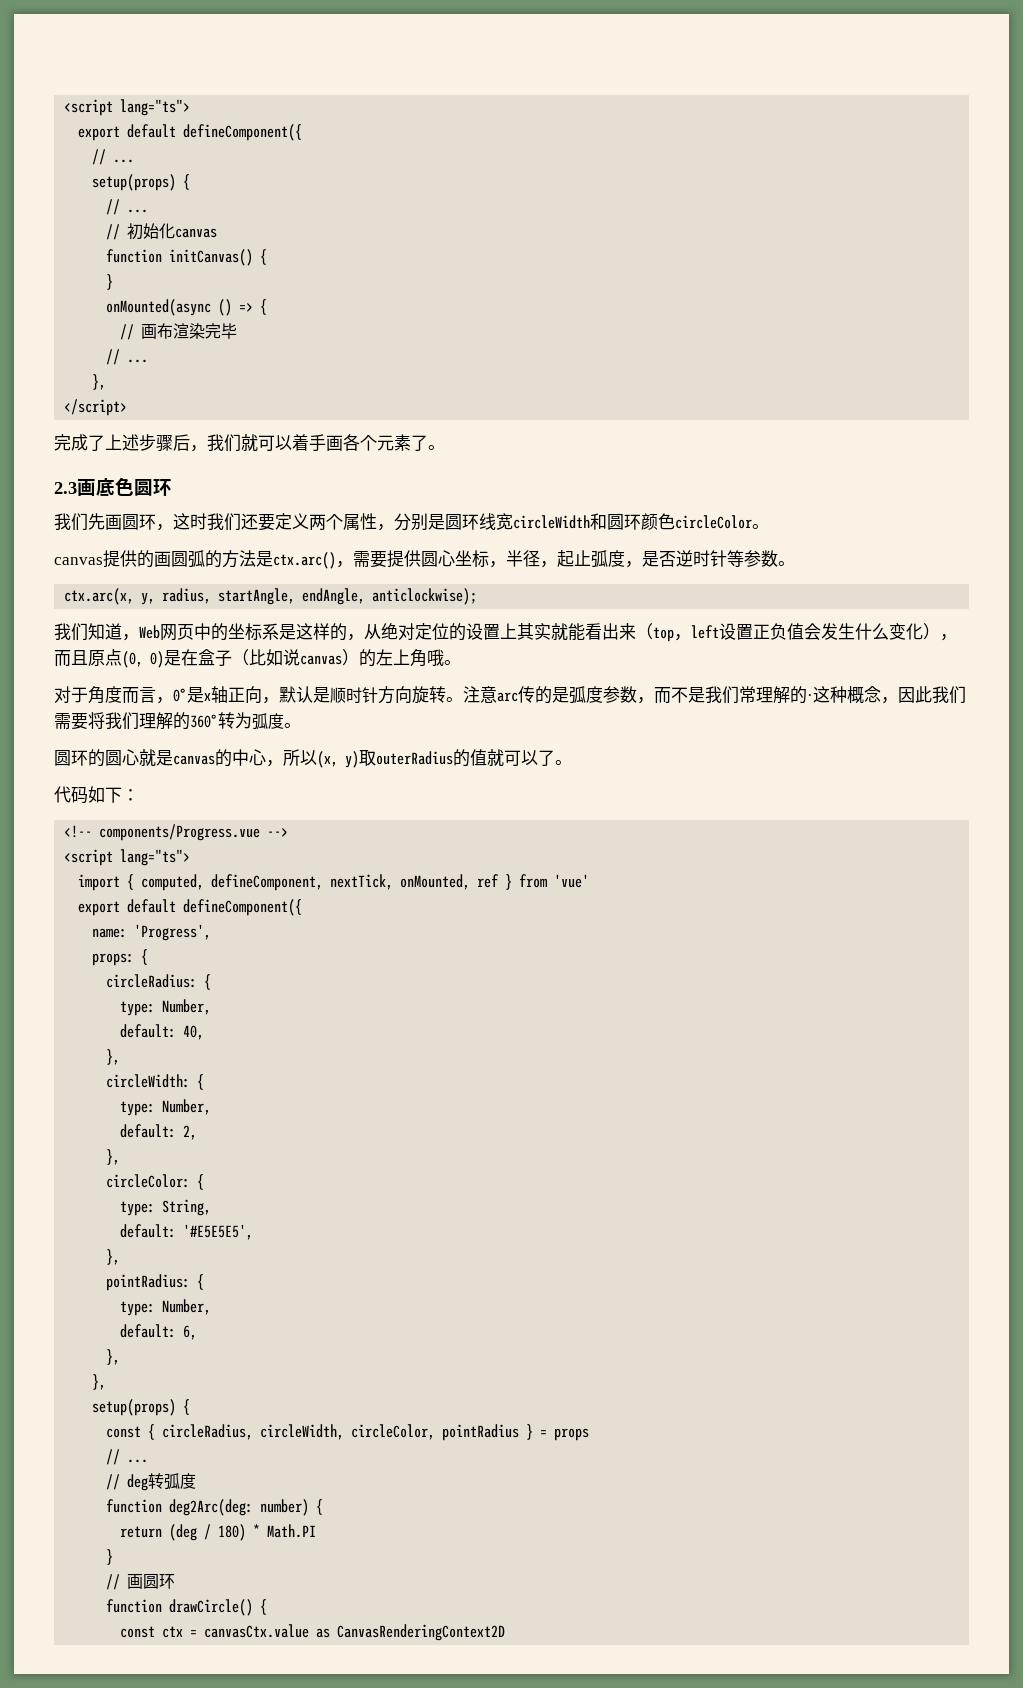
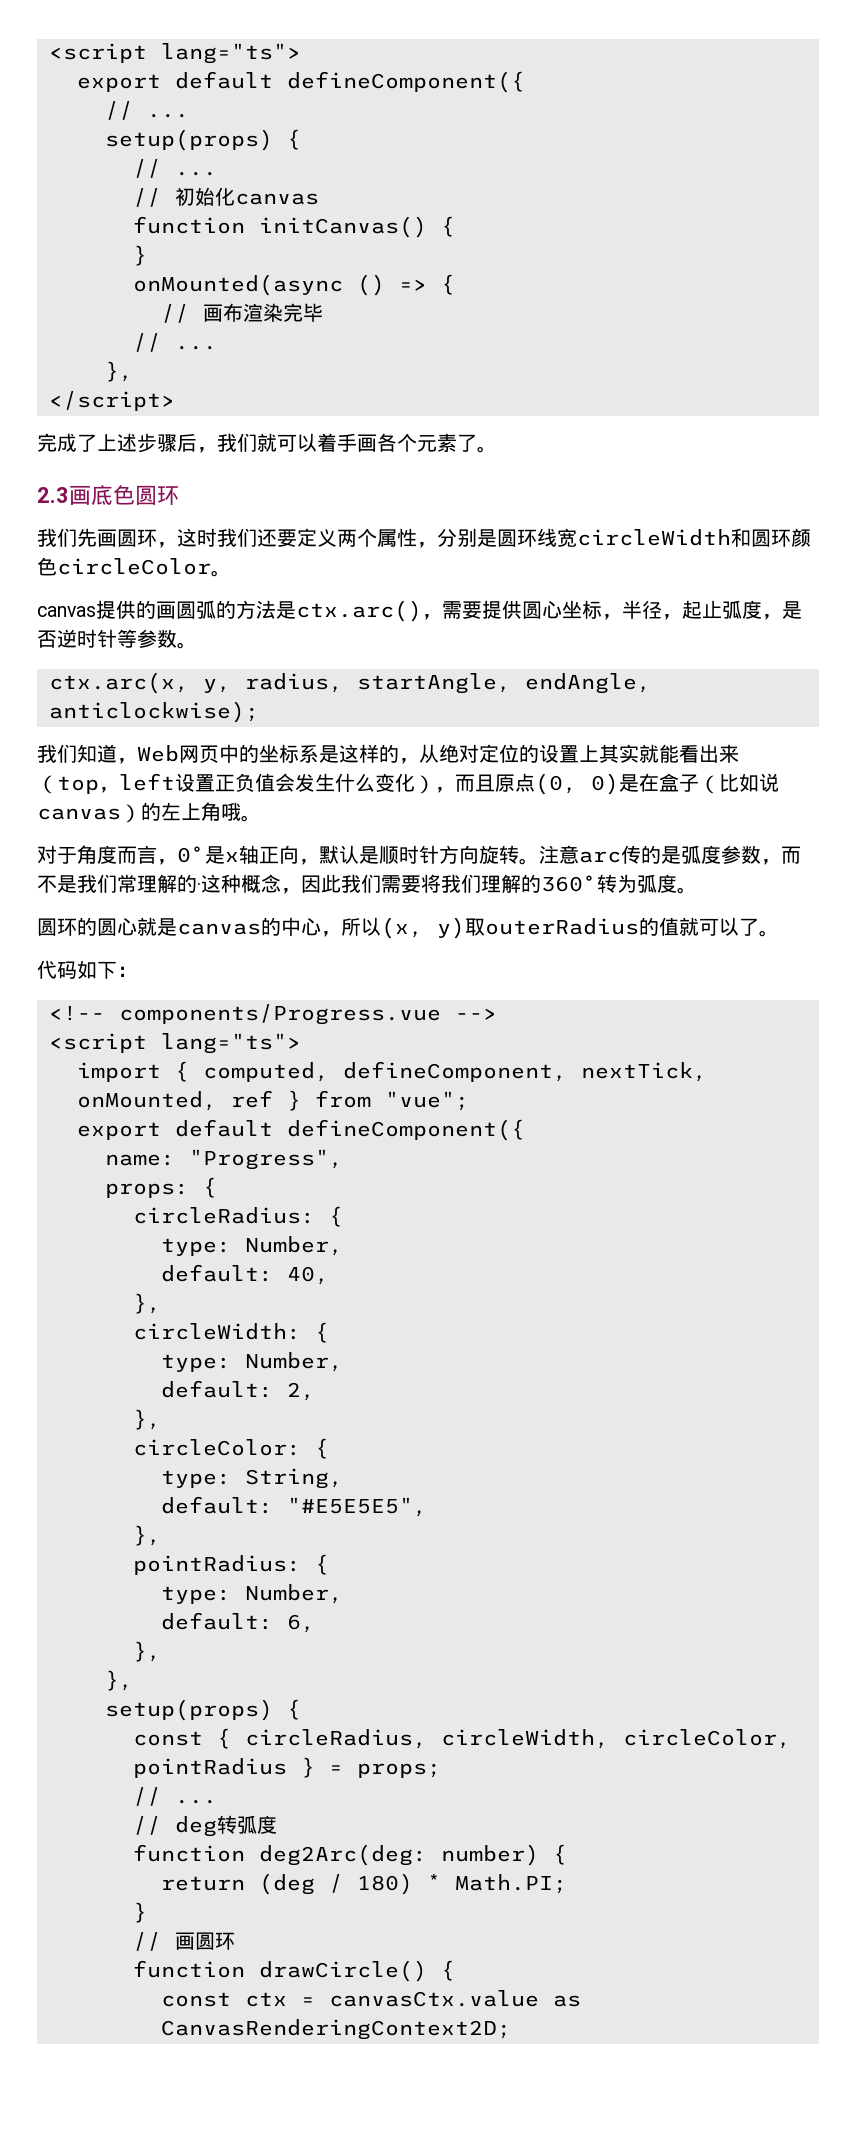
[554,874,590,888] 'vue' -> [384,1091,469,1111] "vue";
[134,924,212,941] 'Progress', -> [188,1149,343,1170] "Progress",
[183,1224,254,1240] '#E5E5E5', -> [286,1497,427,1517] "#E5E5E5",
[554,1428,590,1441] props -> [356,1763,441,1778] props;
[267,1524,317,1538] Math.PI -> [454,1874,567,1894] Math.PI;
[337,1624,506,1641] CanvasRenderingContext2D -> [160,2019,511,2040] CanvasRenderingContext2D;

